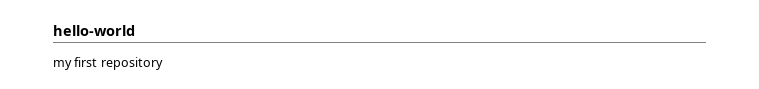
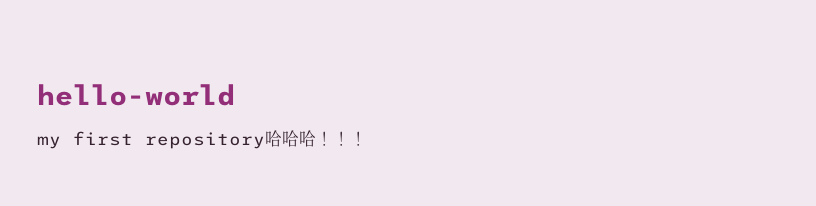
(163, 63) none -> [265,130,367,147] 哈哈哈！！！

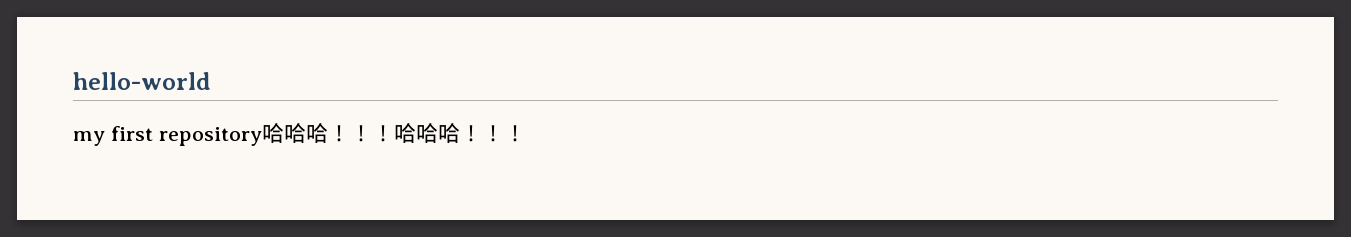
(367, 138) none -> [393,123,526,143] 哈哈哈！！！

